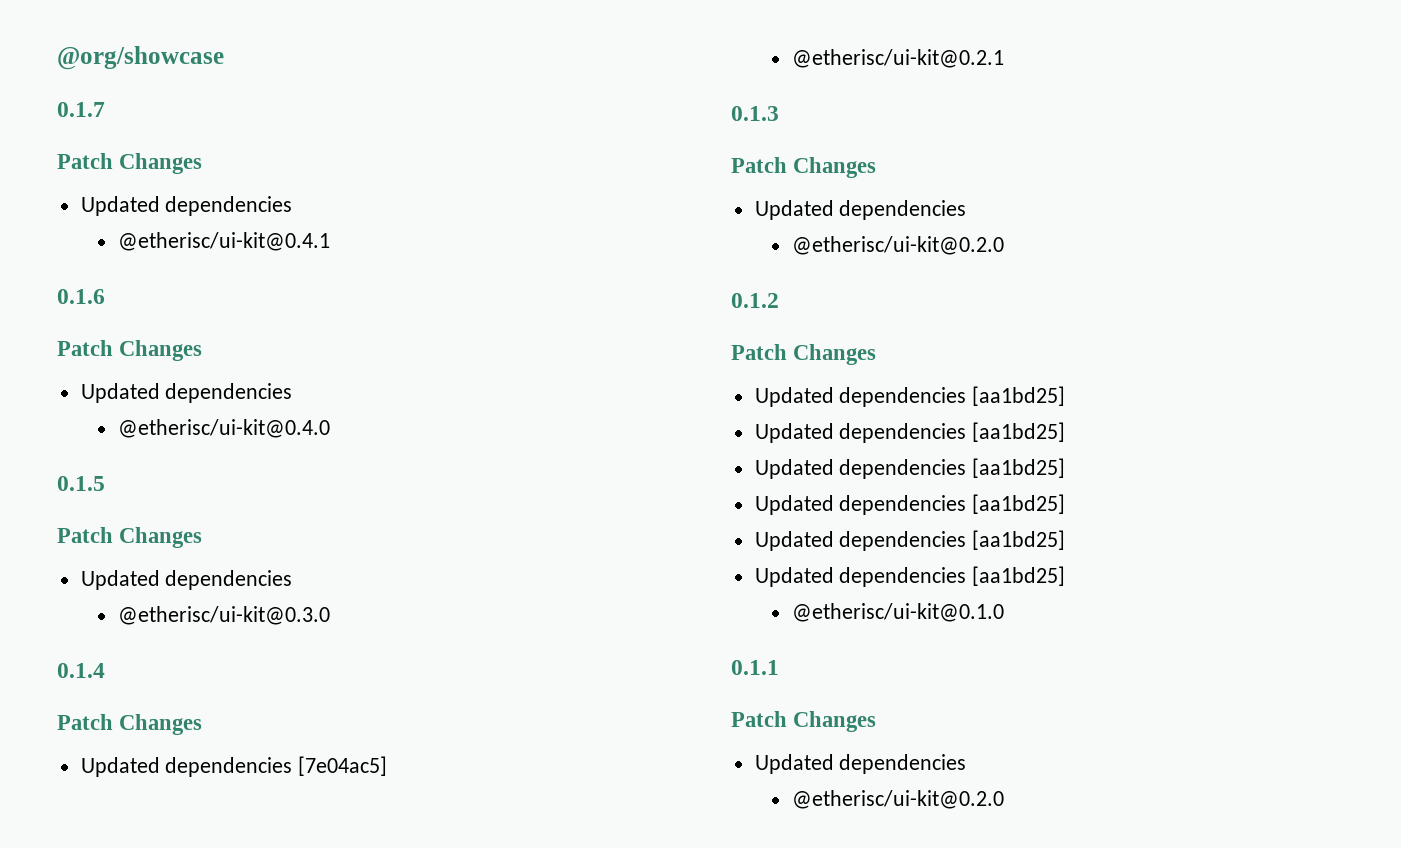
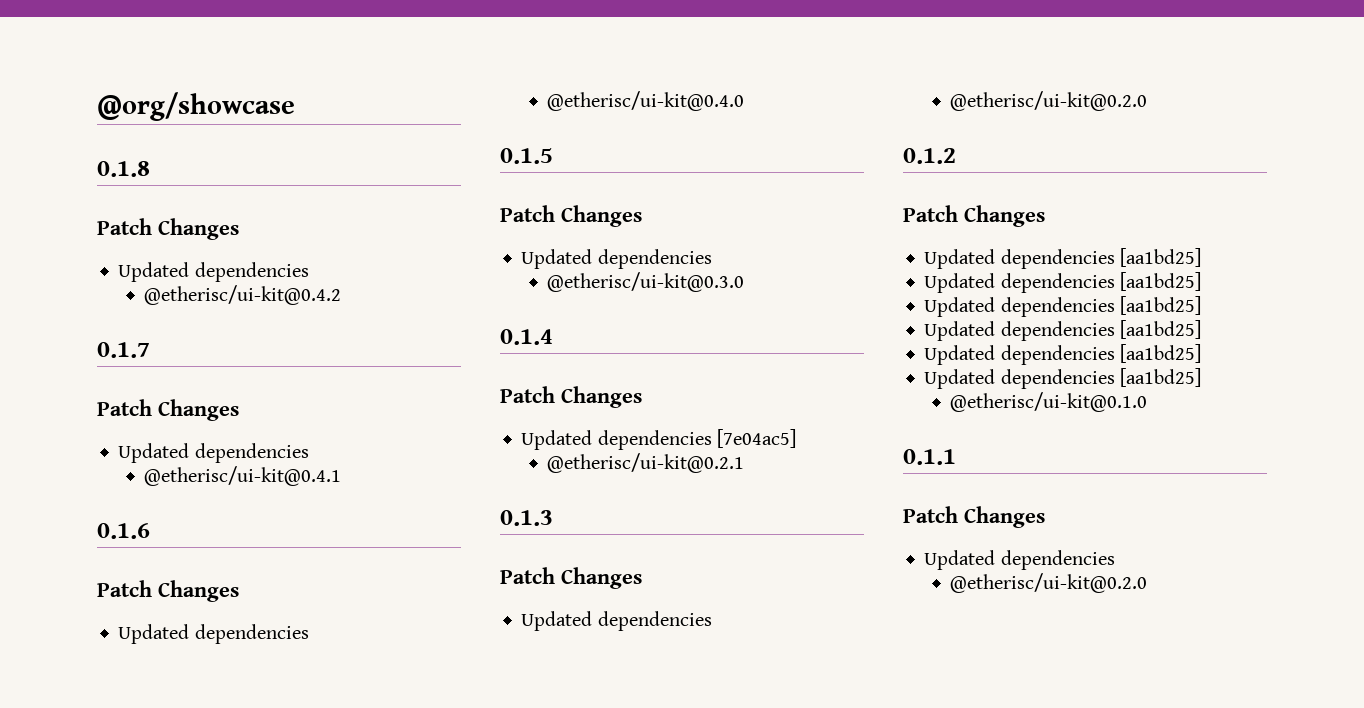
(224, 58) none -> [97,161,150,177] [97,218,239,240] [118,262,309,282] [144,285,342,305] // 0.1.8 // Patch Changes // Updated dependencies // @etherisc/ui-kit@0.4.2

